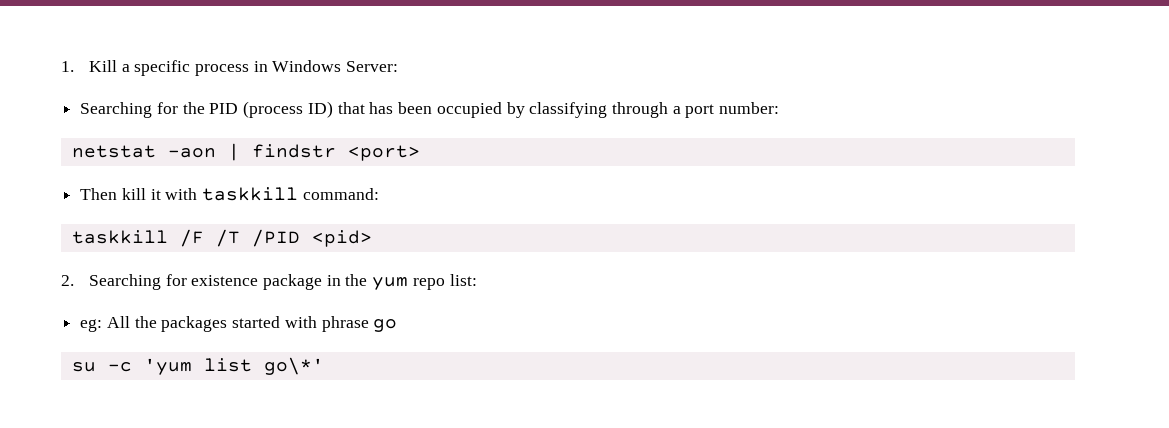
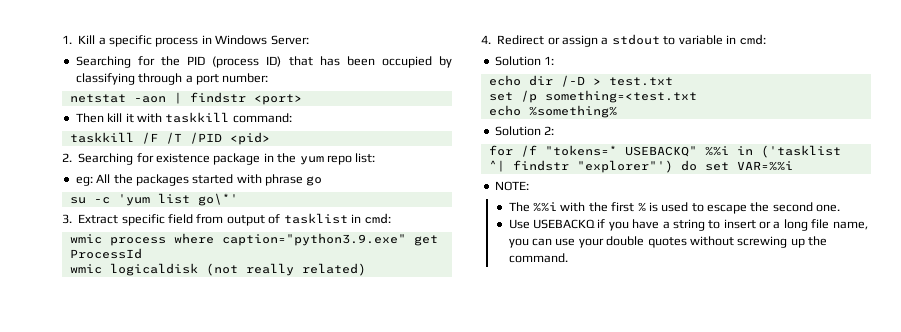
(324, 366) none -> [62,213,392,226] [69,233,438,246] [69,248,142,259] [69,263,366,276] [481,34,767,47] [494,56,555,66] [488,75,673,87] [488,90,697,103] [488,105,617,118] [494,126,555,136] [488,145,841,158] [488,160,793,173] [494,181,529,191] [508,202,841,214] [508,219,868,231] [508,236,828,248] [508,253,568,263] // 3. Extract specific field from output of tasklist in cmd: // wmic process where caption="python3.9.exe" get ProcessId // wmic logicaldisk (not really related) // 4. Redirect or assign a stdout to variable in cmd: // Solution 1: // echo dir /-D > test.txt // set /p something=<test.txt // echo %something% // Solution 2: // for /f "tokens=* USEBACKQ" %%i in ('tasklist ^| findstr "explorer"') do set VAR=%%i // NOTE: // The %%i with the first % is used to escape the second one. // Use USEBACKQ if you have a string to insert or a long file name, you can use your double quotes without screwing up the command.

